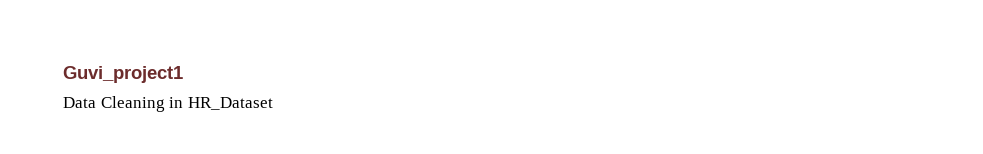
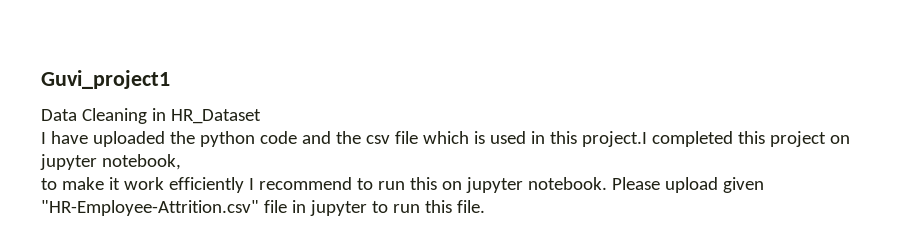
(273, 103) none -> [41,131,850,147] [40,154,181,170] [41,177,764,193] [41,200,485,216] // I have uploaded the python code and the csv file which is used in this project.I completed this project on jupyter notebook, // to make it work efficiently I recommend to run this on jupyter notebook. Please upload given "HR-Employee-Attrition.csv" file in jupyter to run this file.

